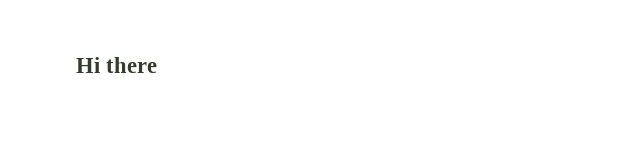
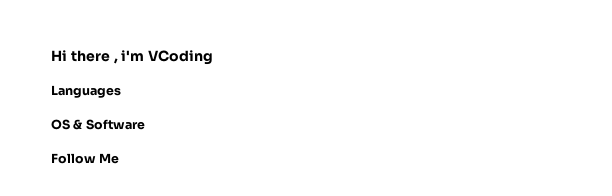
(158, 65) none -> [113,50,214,65] [51,85,121,98] [51,119,145,130] [51,153,120,164] , i'm VCoding // Languages // OS & Software // Follow Me

